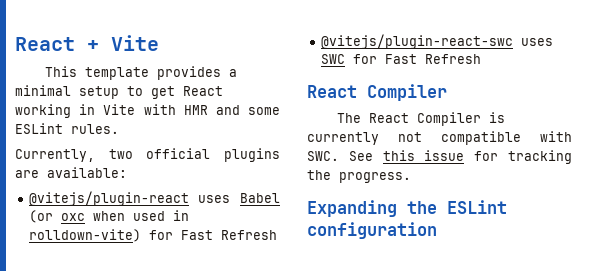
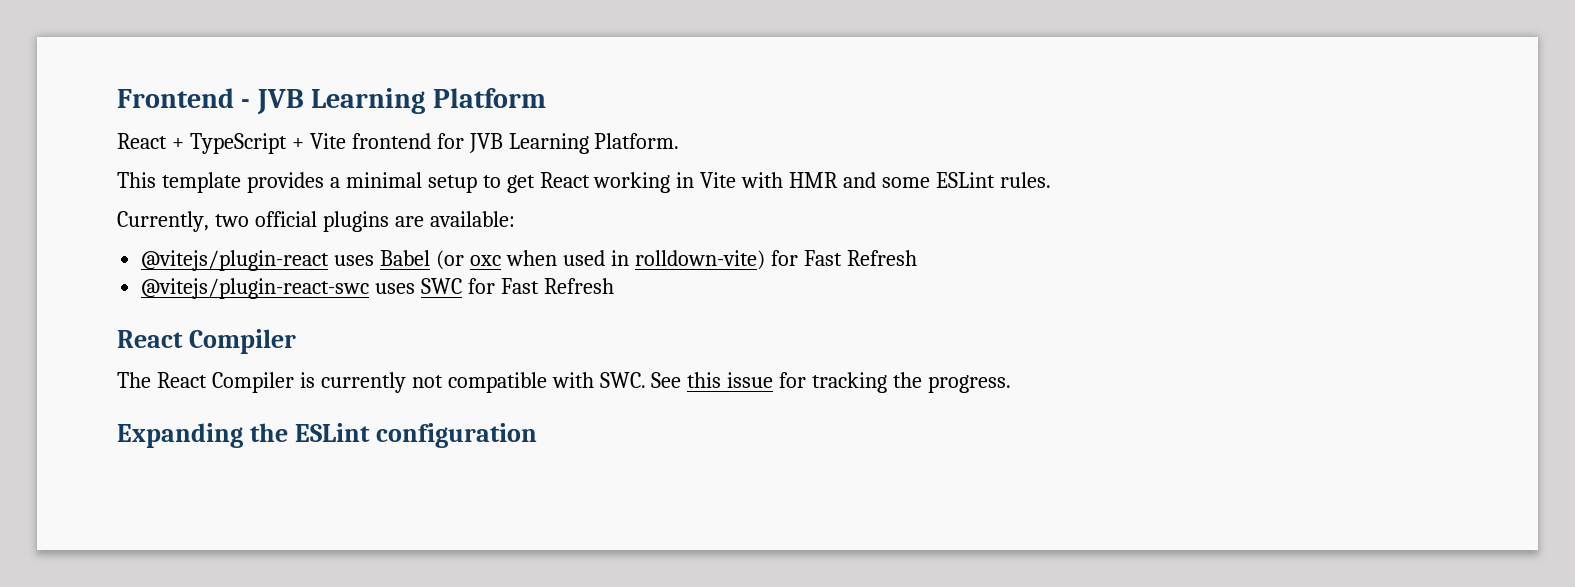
[15,35,159,51] React + Vite -> [117,88,546,115] [117,133,680,154] Frontend - JVB Learning Platform // React + TypeScript + Vite frontend for JVB Learning Platform.

